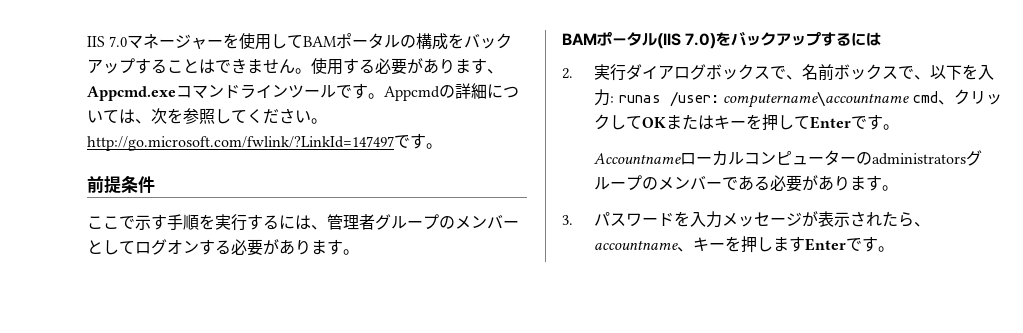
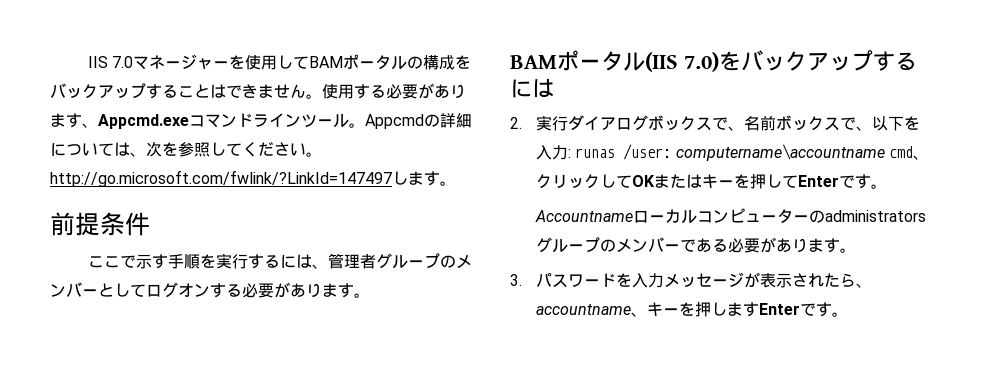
[336,83,368,99] です -> (349, 121) none
[394,135,410,148] で -> [392,171,424,185] しま

